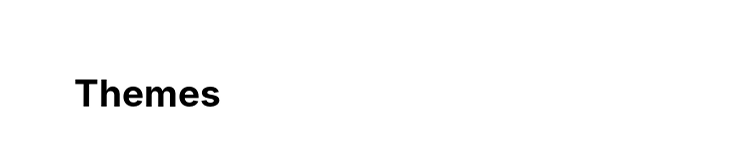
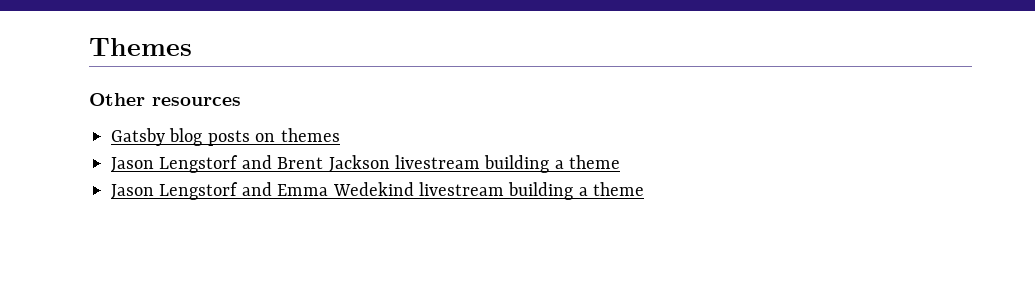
(222, 93) none -> [89,93,241,106] [111,128,340,146] [111,155,621,173] [111,182,645,200] // Other resources // Gatsby blog posts on themes // Jason Lengstorf and Brent Jackson livestream building a theme // Jason Lengstorf and Emma Wedekind livestream building a theme

